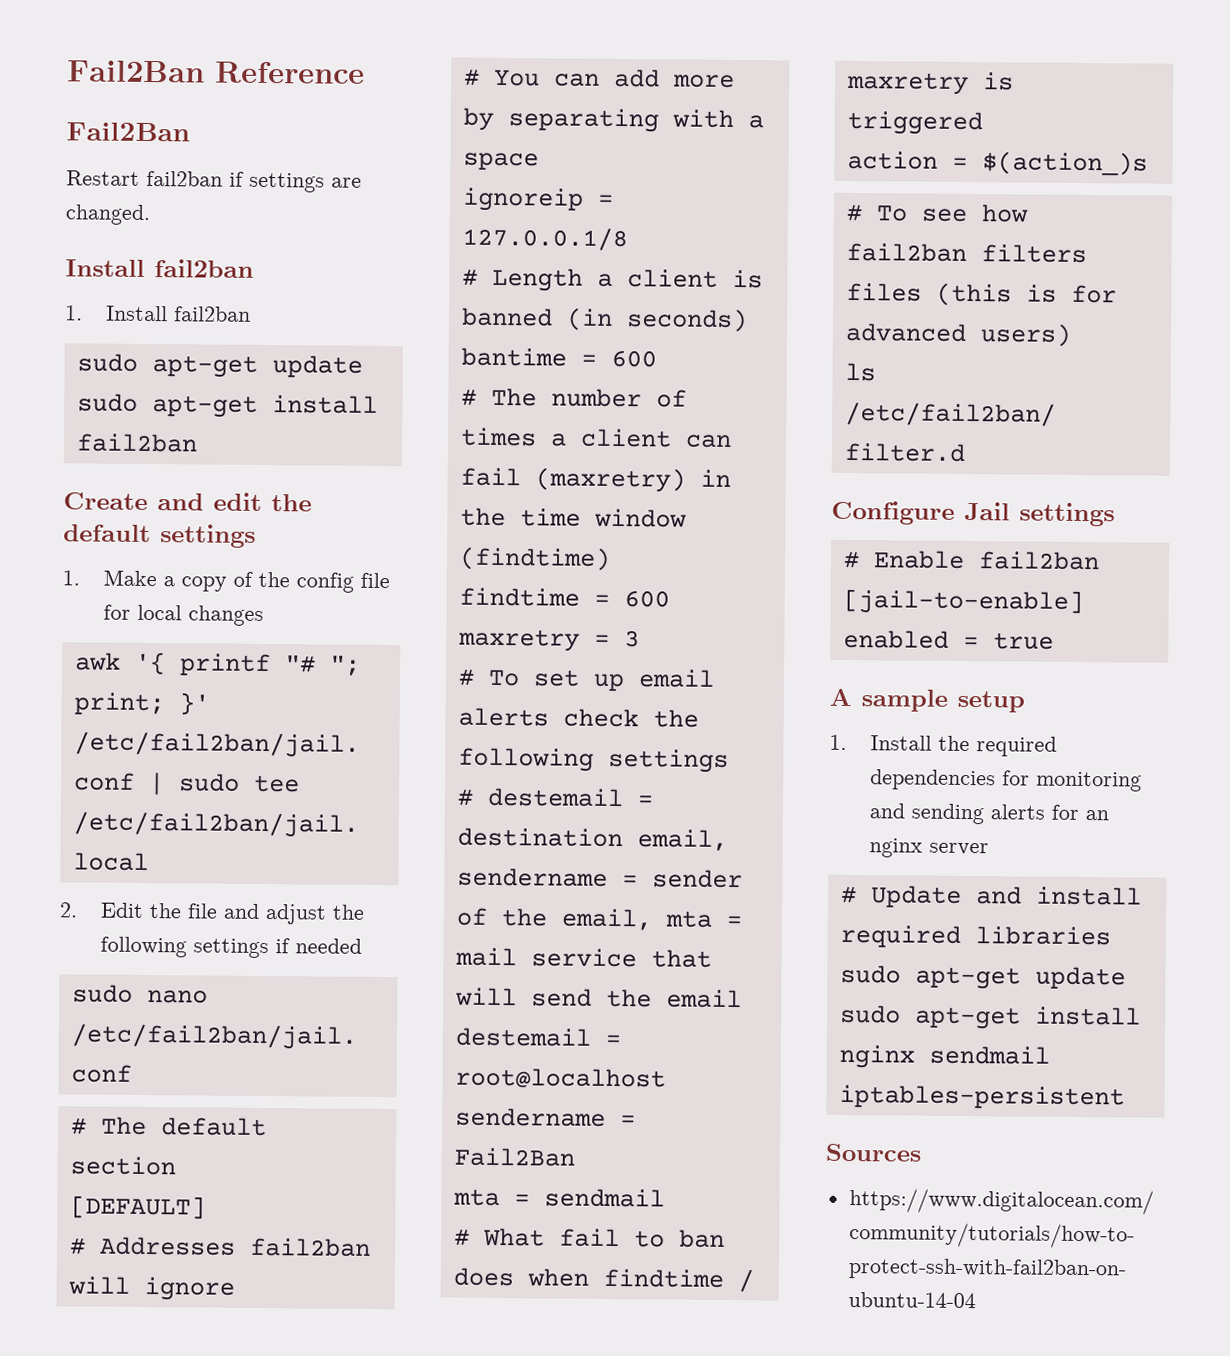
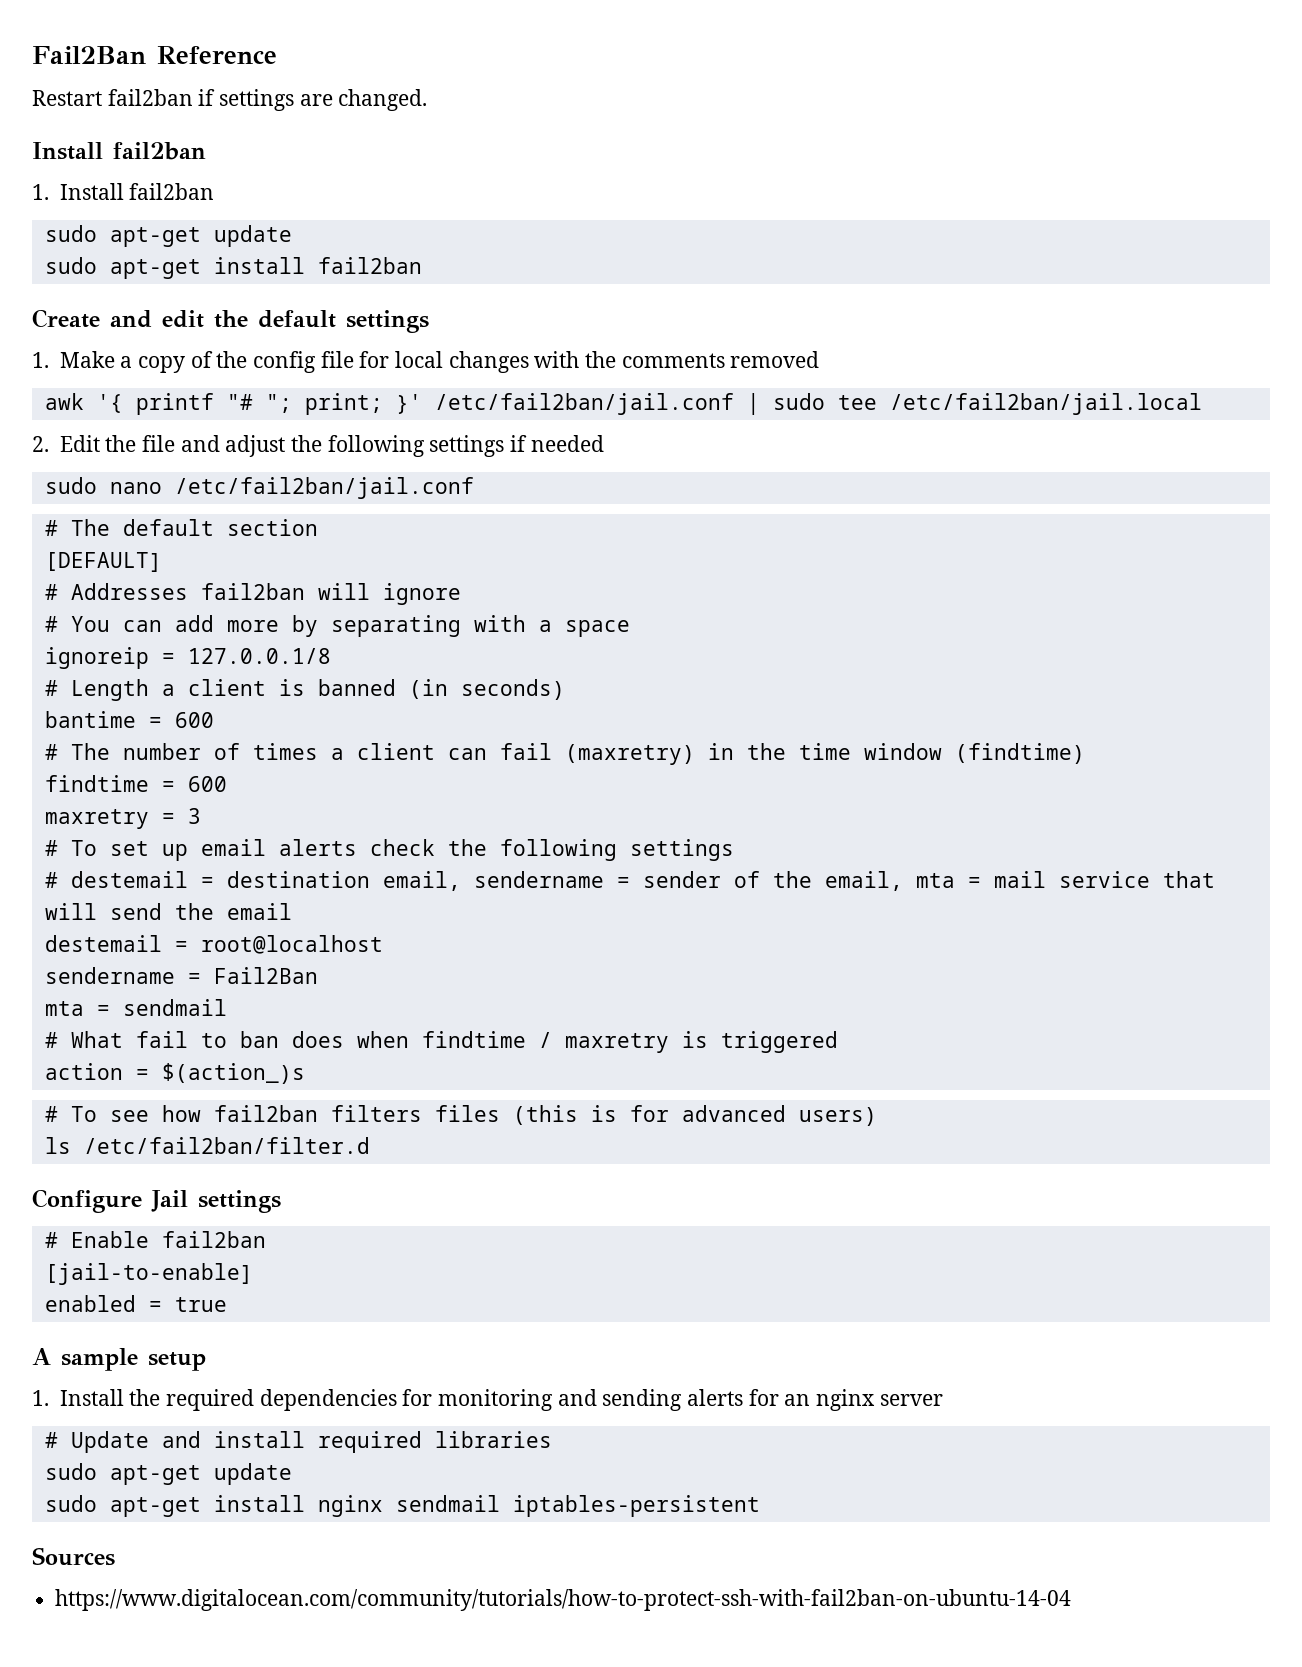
[66,122,190,142] // Fail2Ban -> (277, 55) none
(265, 616) none -> [534,351,820,368] with the comments removed

